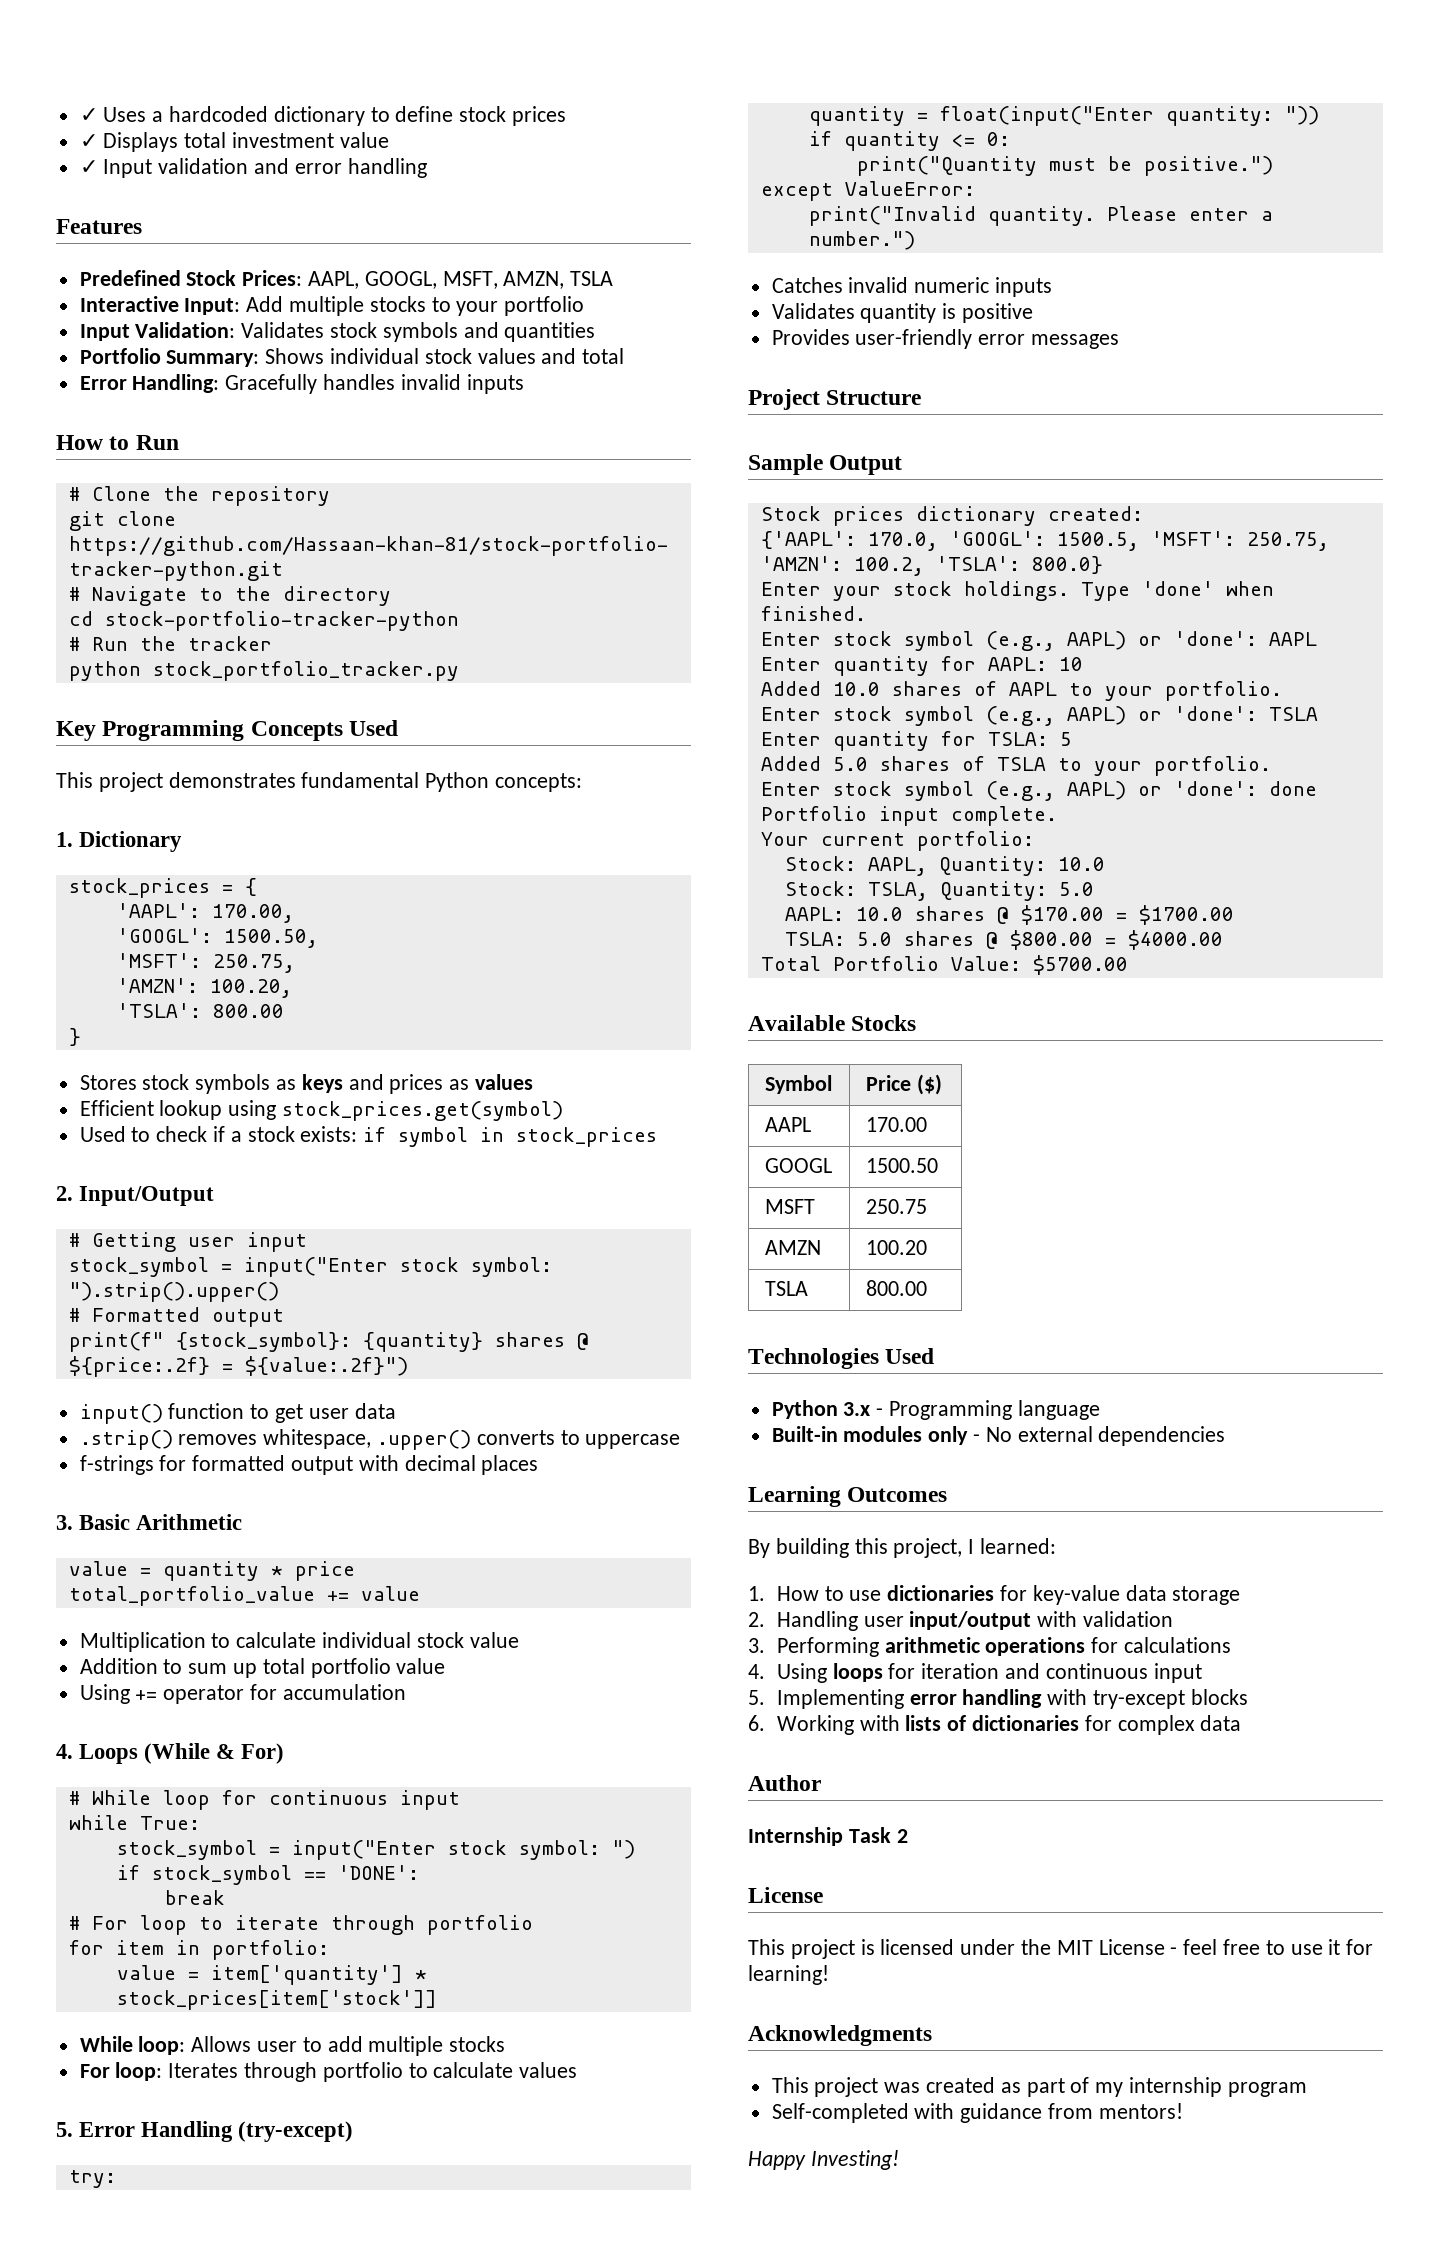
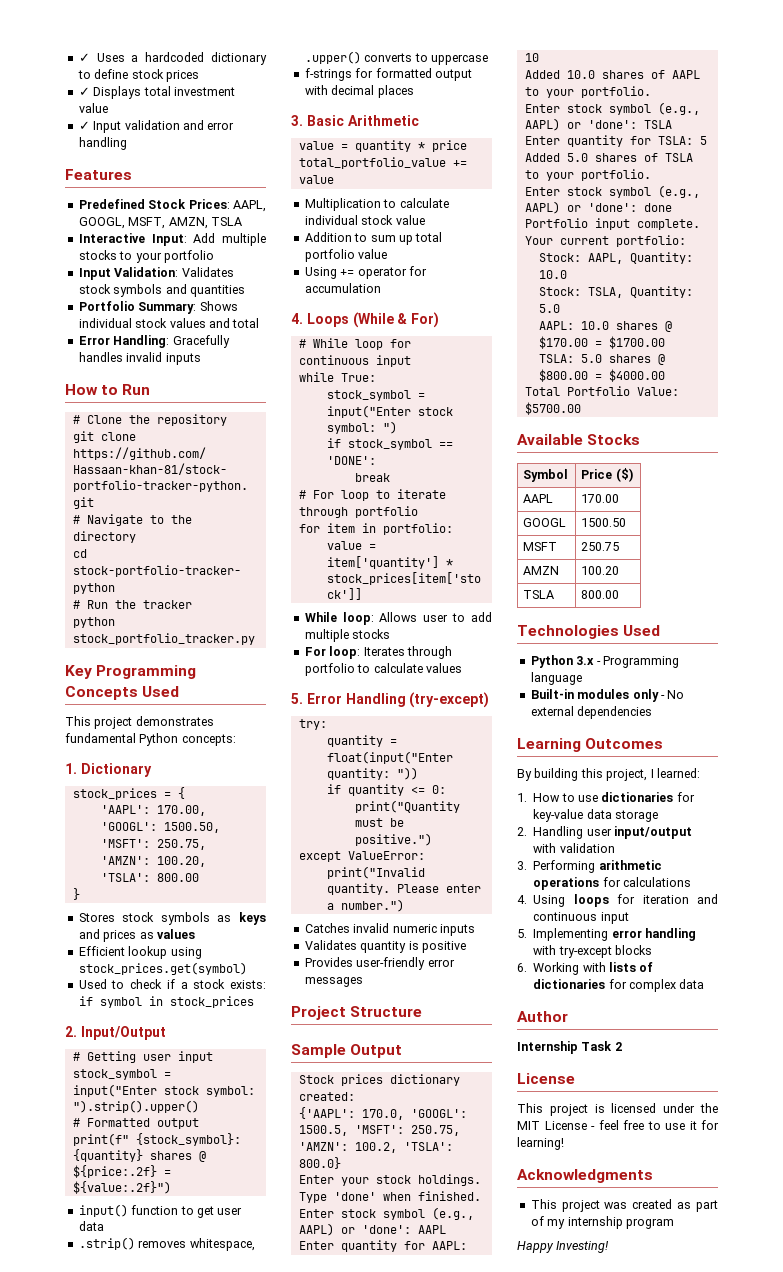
[771,2103,1183,2123] // Self-completed with guidance from mentors! -> (674, 1223) none

